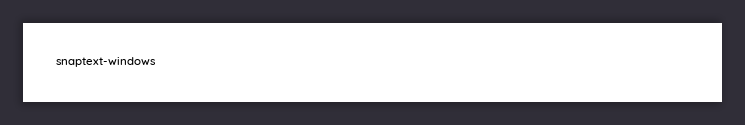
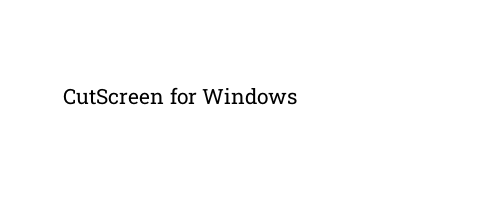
[56,57,156,67] snaptext-windows -> [63,87,298,105] CutScreen for Windows

